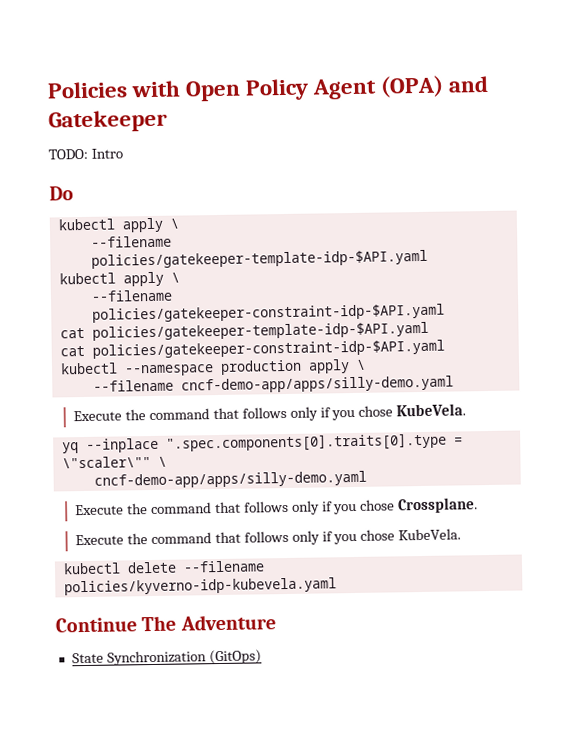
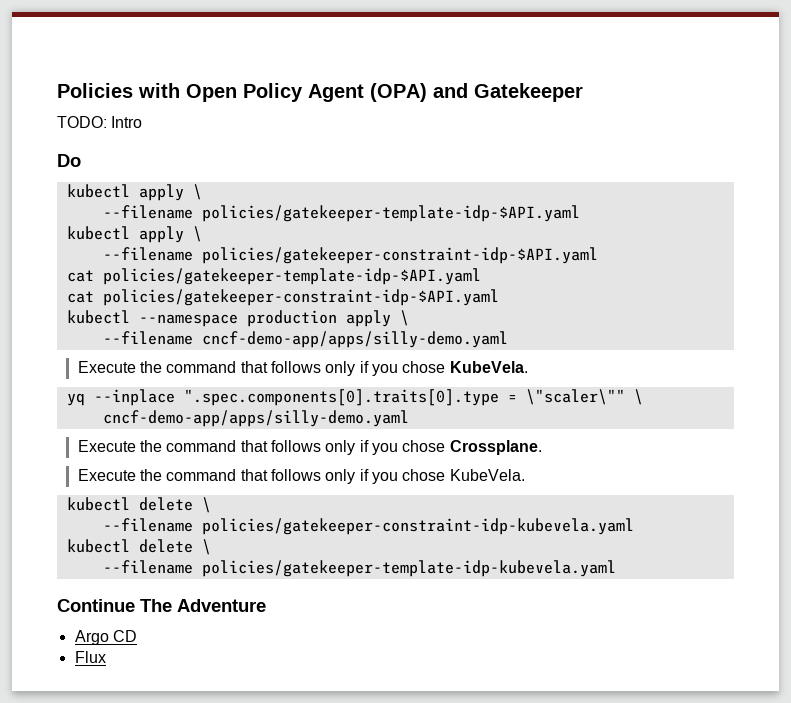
[182,560,265,573] [63,577,337,596] --filename policies/kyverno-idp-kubevela.yaml -> [201,497,211,513] [102,518,634,535] [66,539,211,555] [102,560,616,577] \ // --filename policies/gatekeeper-constraint-idp-kubevela.yaml // kubectl delete \ // --filename policies/gatekeeper-template-idp-kubevela.yaml
[71,649,262,666] State Synchronization (GitOps) -> [74,630,137,645] [74,651,106,663] Argo CD // Flux

